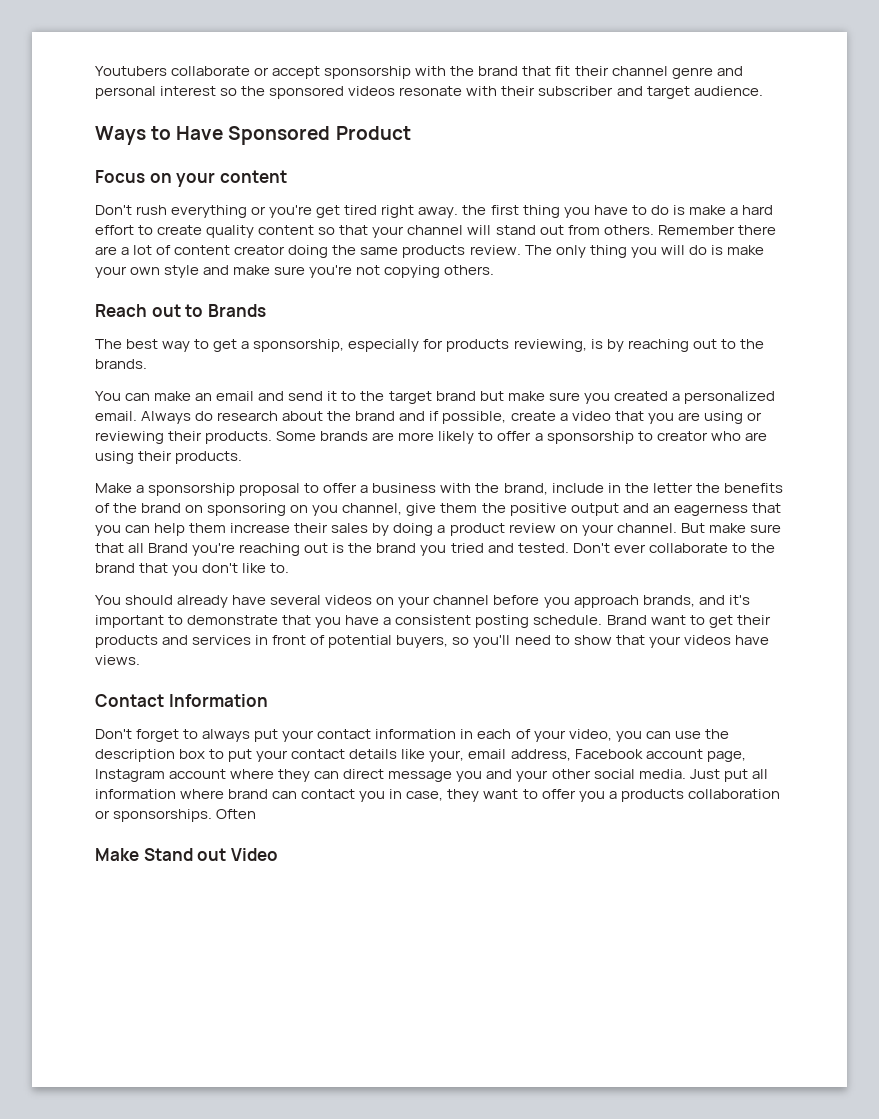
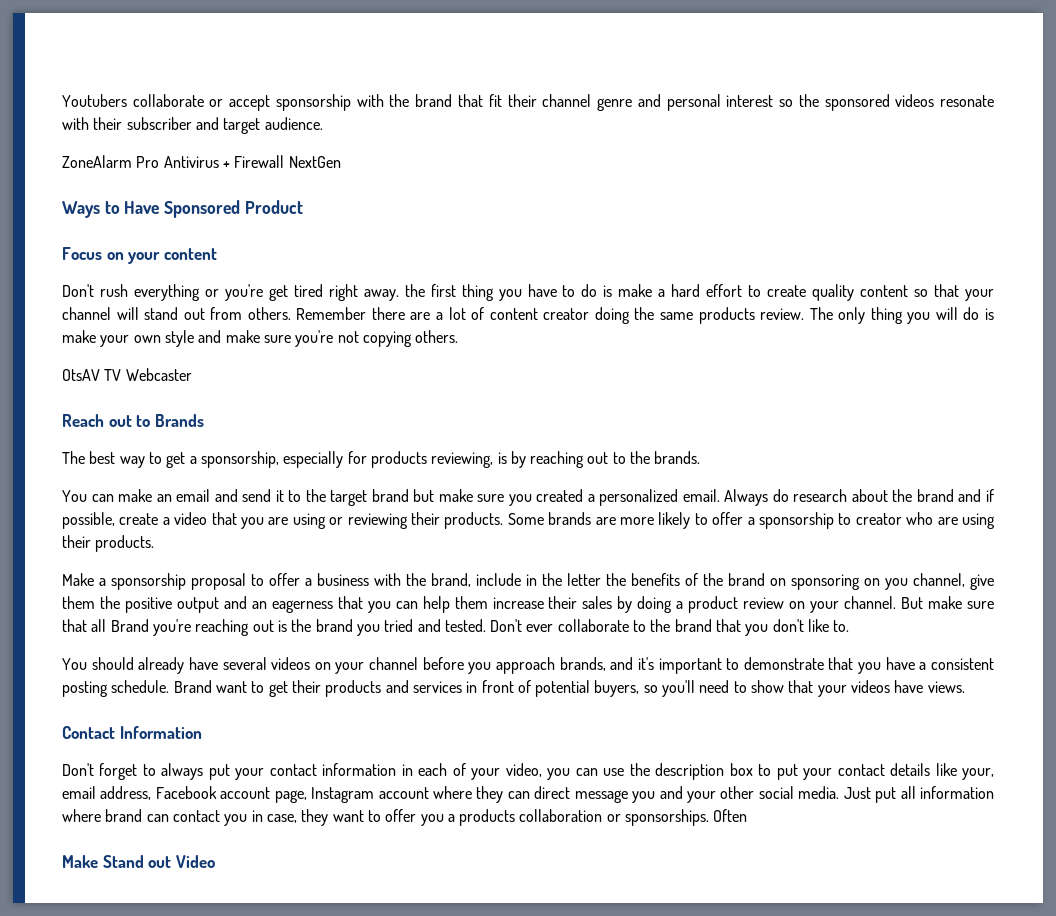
(763, 91) none -> [62,155,341,168] // ZoneAlarm Pro Antivirus + Firewall NextGen
(495, 270) none -> [62,368,192,381] // OtsAV TV Webcaster

